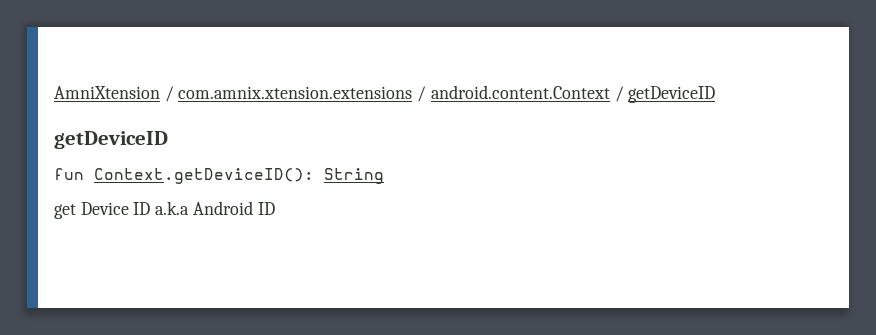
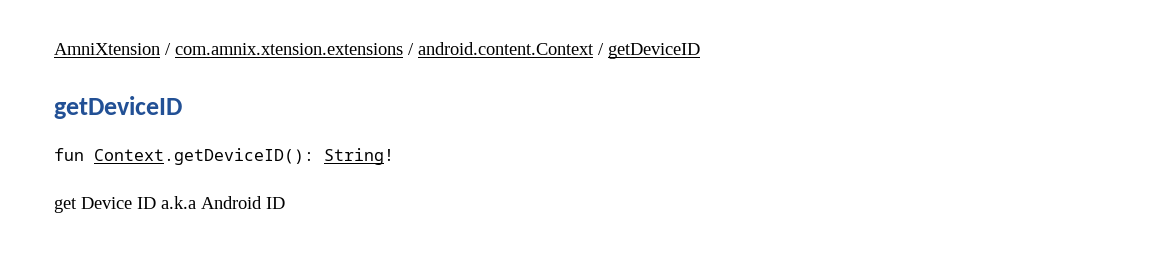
[324,168,384,184] String -> [324,148,394,165] String!

